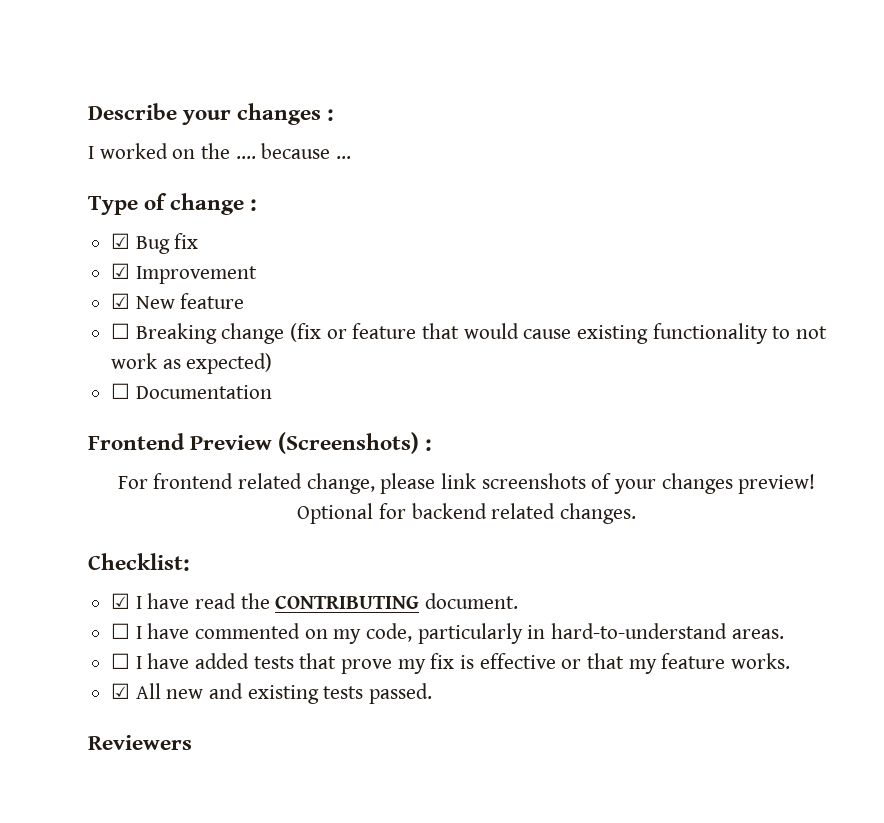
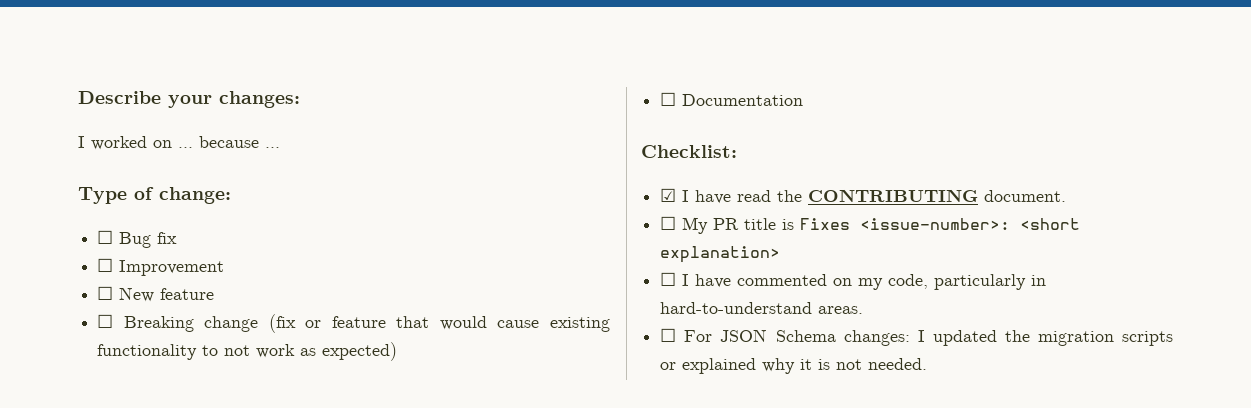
[237,103,335,125] changes : -> [219,91,300,108] changes:
[201,143,256,159] the .... -> [178,147,193,148] ...
[170,193,258,215] [111,233,131,249] change : // ☑ -> [159,187,231,204] [97,230,114,244] change: // ☐
[111,263,131,279] ☑ -> [97,258,114,272] ☐
[111,293,131,309] ☑ -> [97,286,114,300] ☐
[88,432,433,454] [117,473,816,494] [297,503,636,524] // Frontend Preview (Screenshots) : // For frontend related change, please link screenshots of your changes preview! Optional for backend related changes. -> (804, 100) none
(519, 601) none -> [660,216,1081,234] [660,246,781,263] // ☐ My PR title is Fixes <issue-number>: <short explanation>
[135,653,791,674] [111,683,433,704] [88,735,192,750] I have added tests that prove my fix is effective or that my feature works. // ☑ All new and existing tests passed. // Reviewers -> [684,329,1173,346] [660,358,928,374] For JSON Schema changes: I updated the migration scripts or explained why it is not needed.

